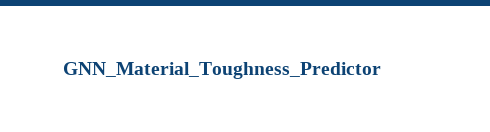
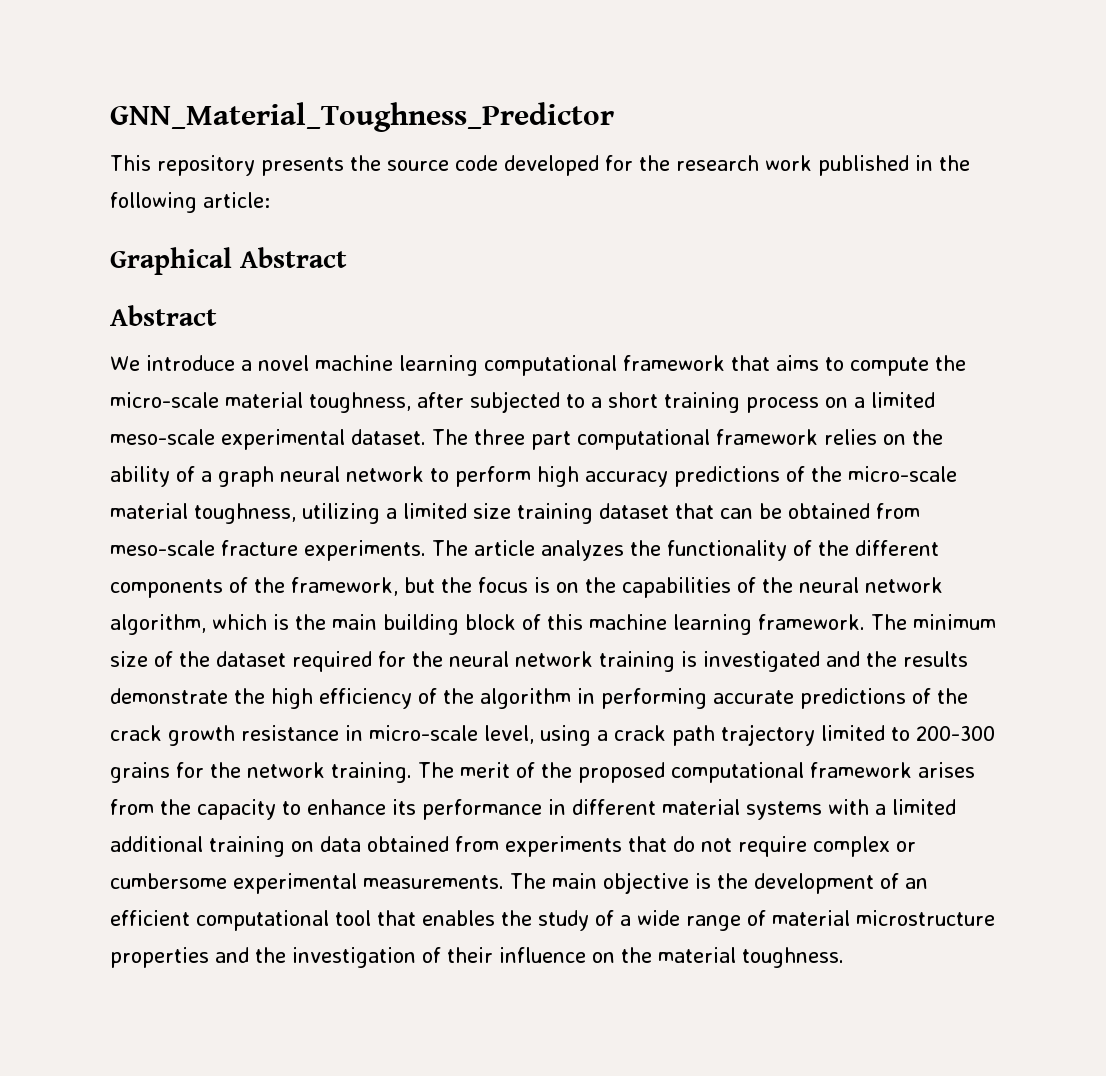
(381, 70) none -> [110,155,970,176] [110,192,270,213] [110,247,347,275] [110,305,217,326] [110,355,966,376] [110,391,935,413] [110,429,943,450] [110,466,957,487] [110,503,920,524] [110,540,939,561] [110,577,943,598] [110,614,996,635] [110,651,968,672] [110,688,968,709] [110,724,995,746] [110,762,975,783] [110,799,956,820] [110,836,916,857] [110,872,928,894] [110,910,995,931] [110,947,844,968] // This repository presents the source code developed for the research work published in the following article: // Graphical Abstract // Abstract // We introduce a novel machine learning computational framework that aims to compute the micro-scale material toughness, after subjected to a short training process on a limited meso-scale experimental dataset. The three part computational framework relies on the ability of a graph neural network to perform high accuracy predictions of the micro-scale material toughness, utilizing a limited size training dataset that can be obtained from meso-scale fracture experiments. The article analyzes the functionality of the different components of the framework, but the focus is on the capabilities of the neural network algorithm, which is the main building block of this machine learning framework. The minimum size of the dataset required for the neural network training is investigated and the results demonstrate the high efficiency of the algorithm in performing accurate predictions of the crack growth resistance in micro-scale level, using a crack path trajectory limited to 200-300 grains for the network training. The merit of the proposed computational framework arises from the capacity to enhance its performance in different material systems with a limited additional training on data obtained from experiments that do not require complex or cumbersome experimental measurements. The main objective is the development of an efficient computational tool that enables the study of a wide range of material microstructure properties and the investigation of their influence on the material toughness.

